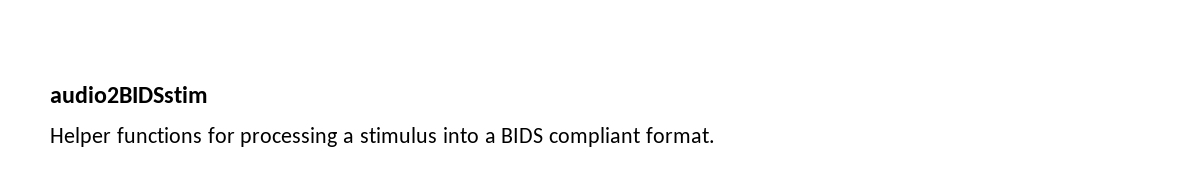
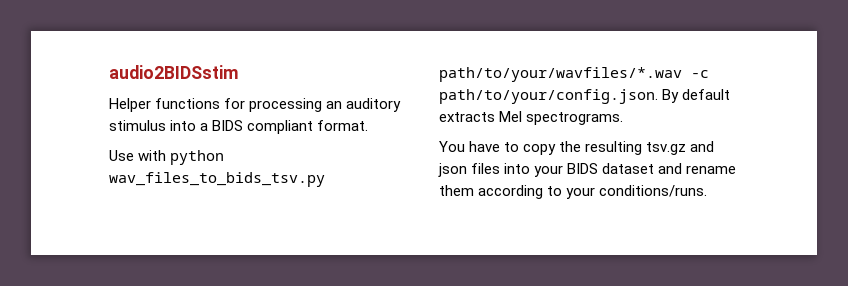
[343,132,355,143] a -> [326,98,402,112] an auditory
(716, 135) none -> [109,150,225,165] [109,172,325,187] [439,67,709,82] [439,89,731,104] [439,111,624,125] [439,141,715,155] [438,163,737,177] [439,185,708,199] // Use with python wav_files_to_bids_tsv.py path/to/your/wavfiles/*.wav -c path/to/your/config.json. By default extracts Mel spectrograms. // You have to copy the resulting tsv.gz and json files into your BIDS dataset and rename them according to your conditions/runs.

